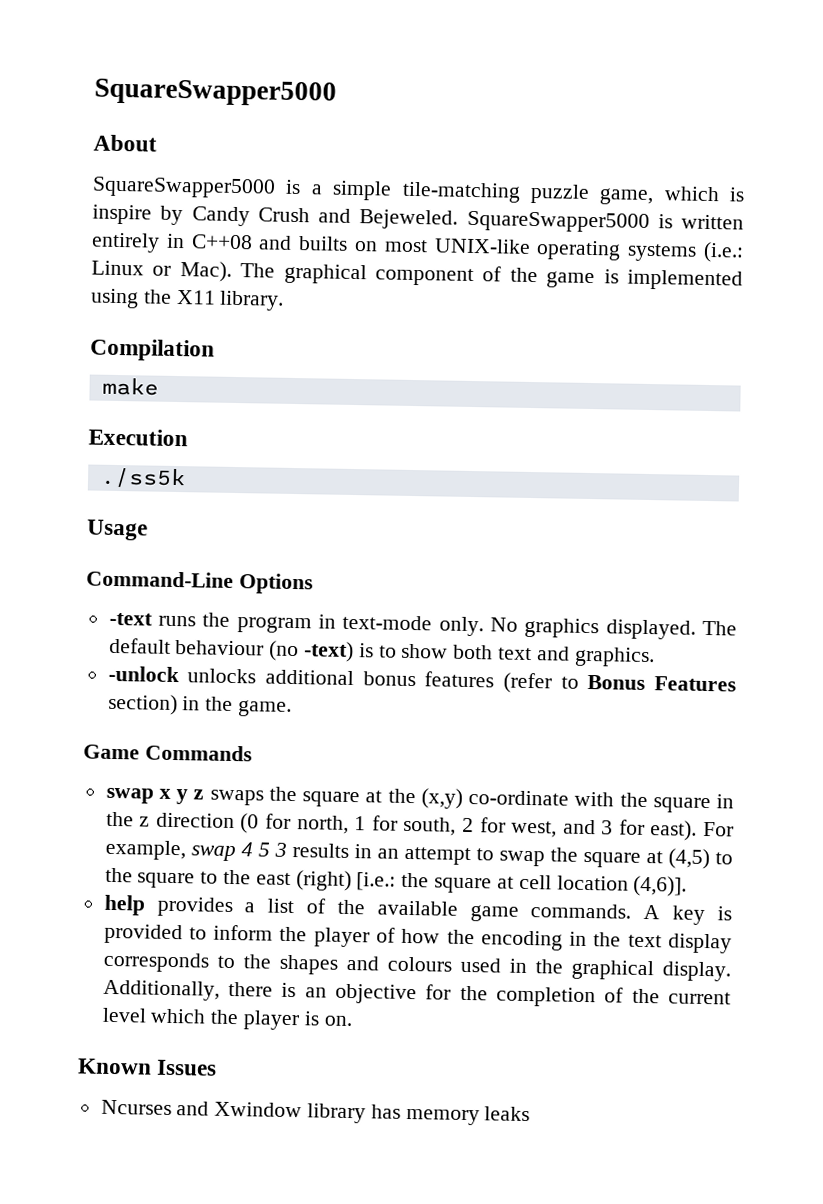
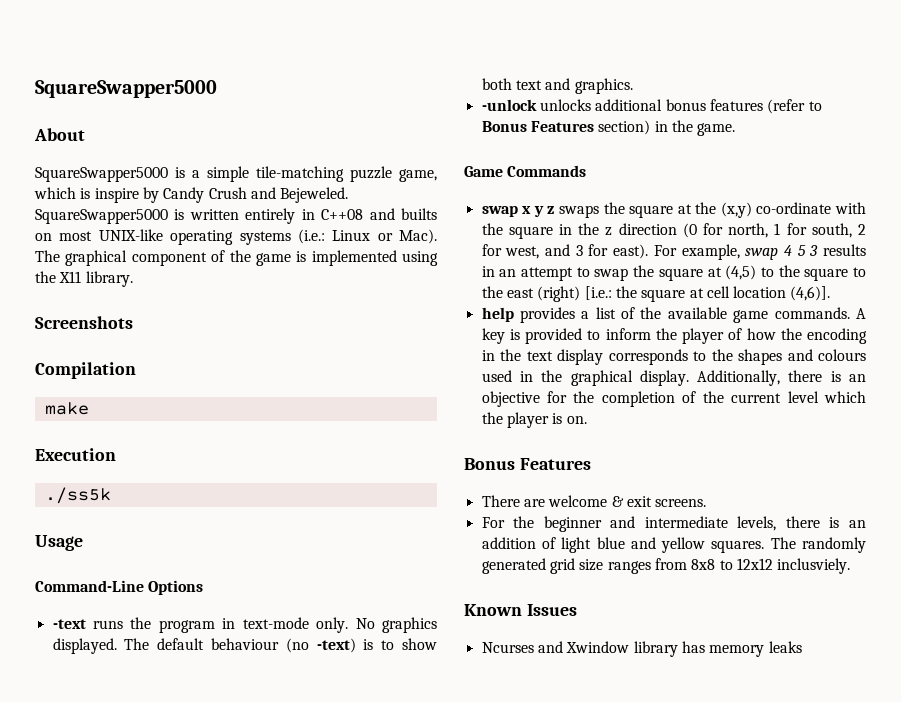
(285, 300) none -> [35,316,133,329] // Screenshots
(352, 1021) none -> [464,458,591,470] [481,495,707,507] [481,516,866,532] [481,537,866,553] [481,558,851,574] // Bonus Features // There are welcome & exit screens. // For the beginner and intermediate levels, there is an addition of light blue and yellow squares. The randomly generated grid size ranges from 8x8 to 12x12 inclusviely.

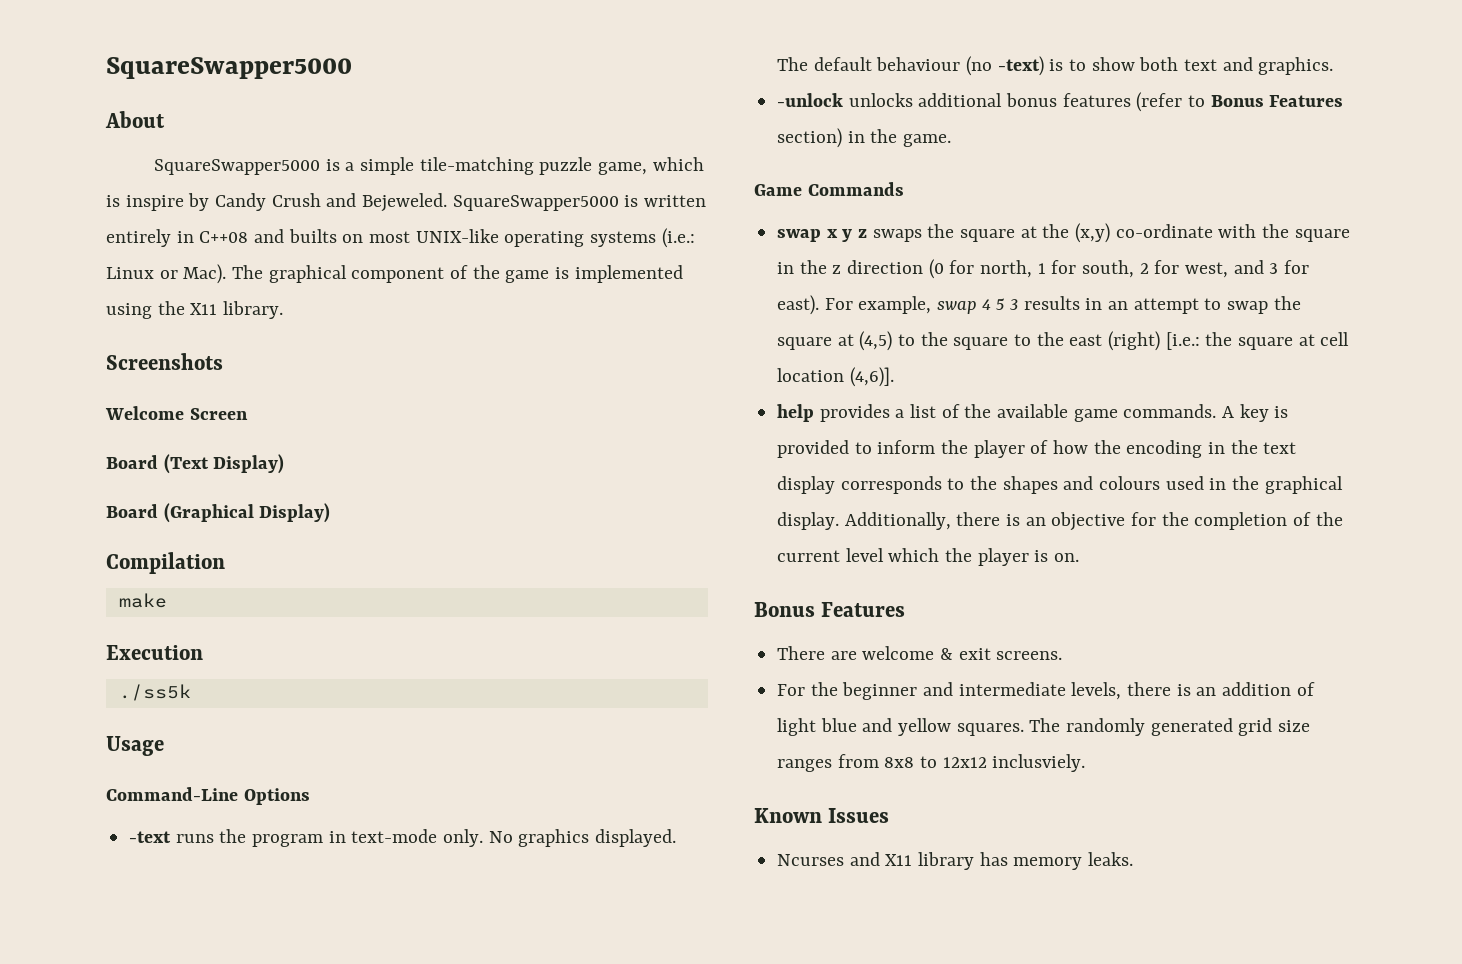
(133, 322) none -> [105,406,248,420] [106,454,285,474] [106,503,331,523] // Welcome Screen // Board (Text Display) // Board (Graphical Display)
[566,641,630,653] Xwindow -> [885,854,913,866] X11
[768,641,802,653] leaks -> [1088,852,1134,866] leaks.

